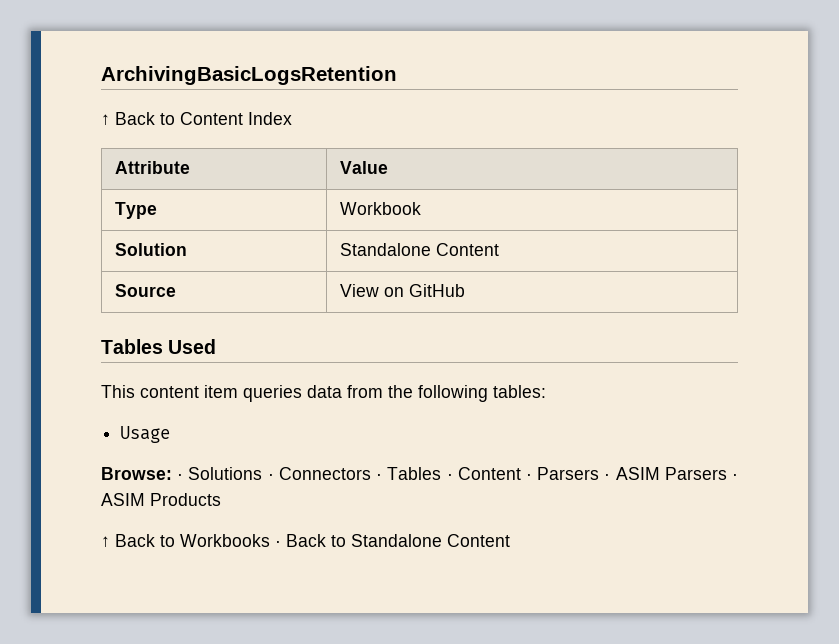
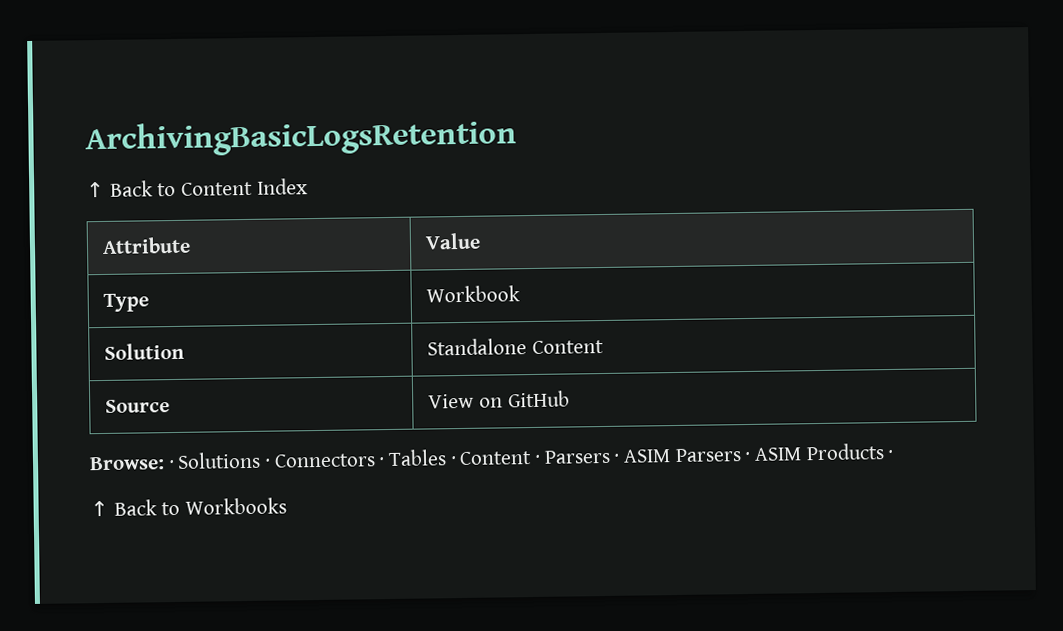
[101,339,217,354] [101,385,546,402] [120,426,171,443] // Tables Used // This content item queries data from the following tables: // Usage -> (570, 399) none
(221, 499) none -> [888,449,894,460] ·
[275,534,510,547] · Back to Standalone Content -> (288, 506) none

